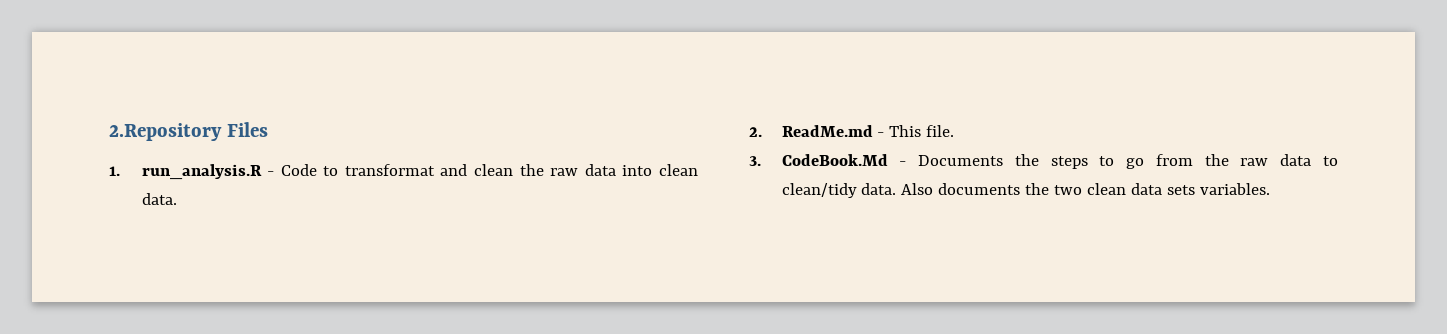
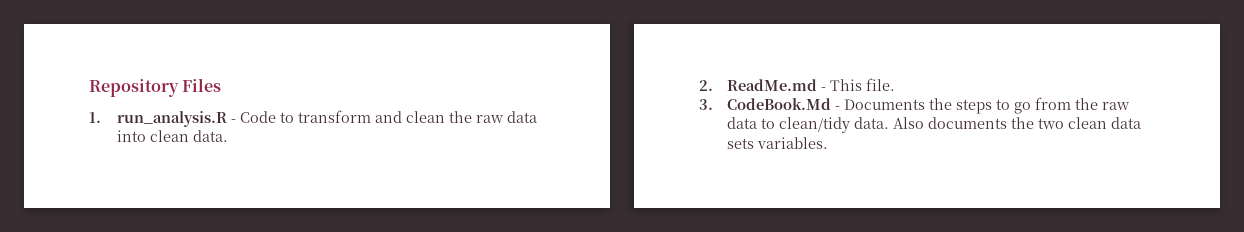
[109,123,222,141] 2.Repository -> [89,79,179,97] Repository
[344,164,435,176] transformat -> [298,110,372,123] transform

